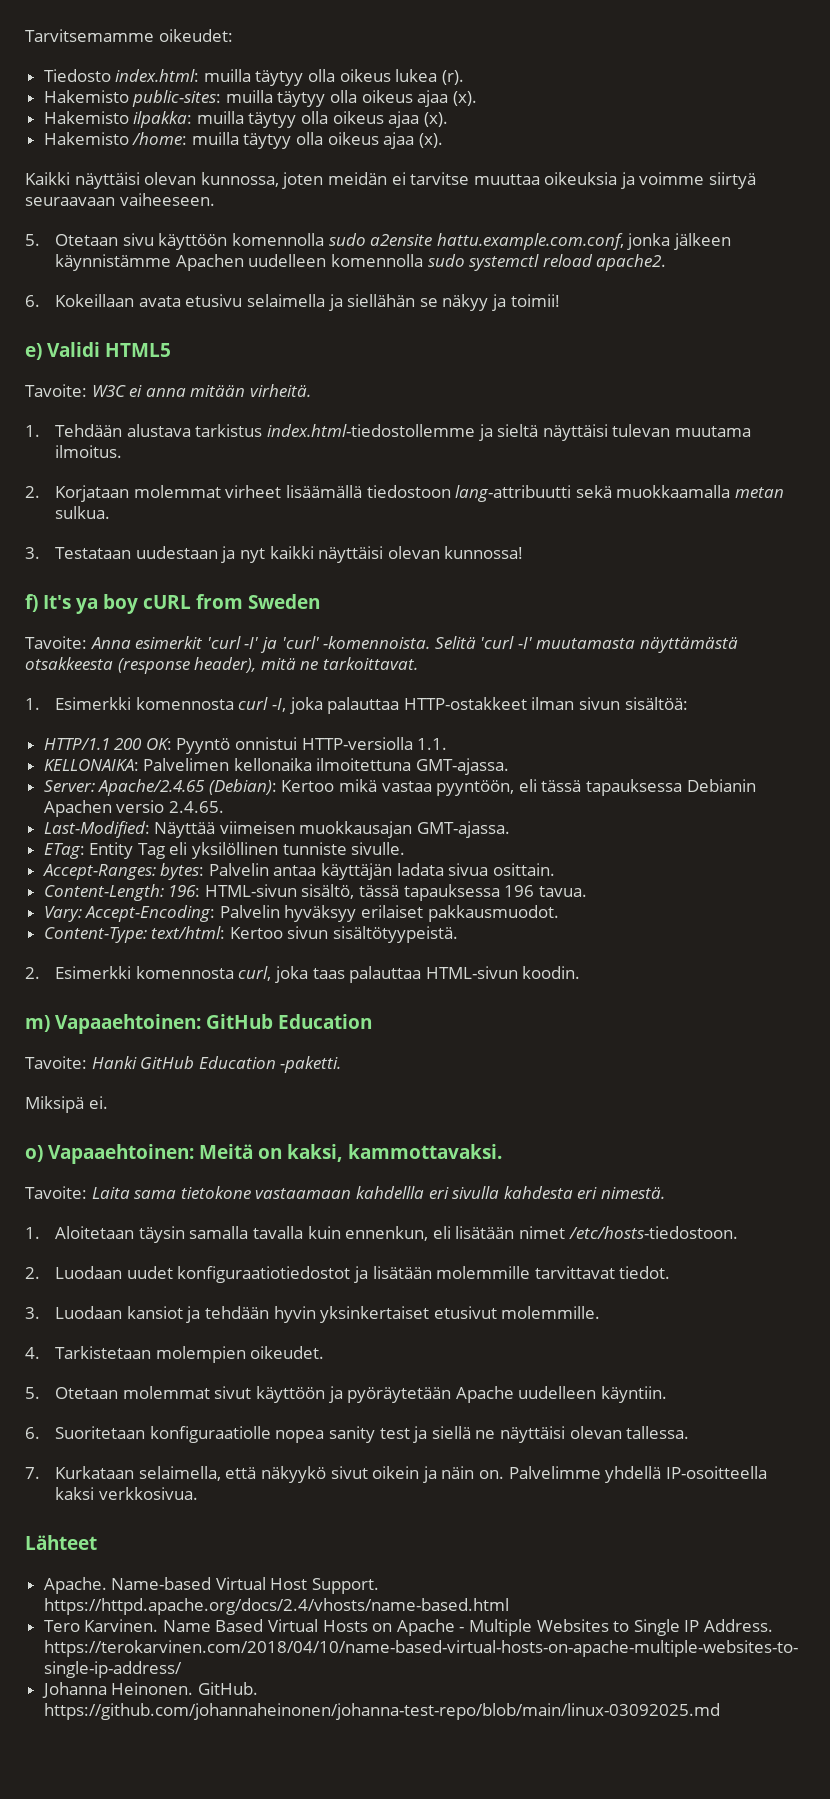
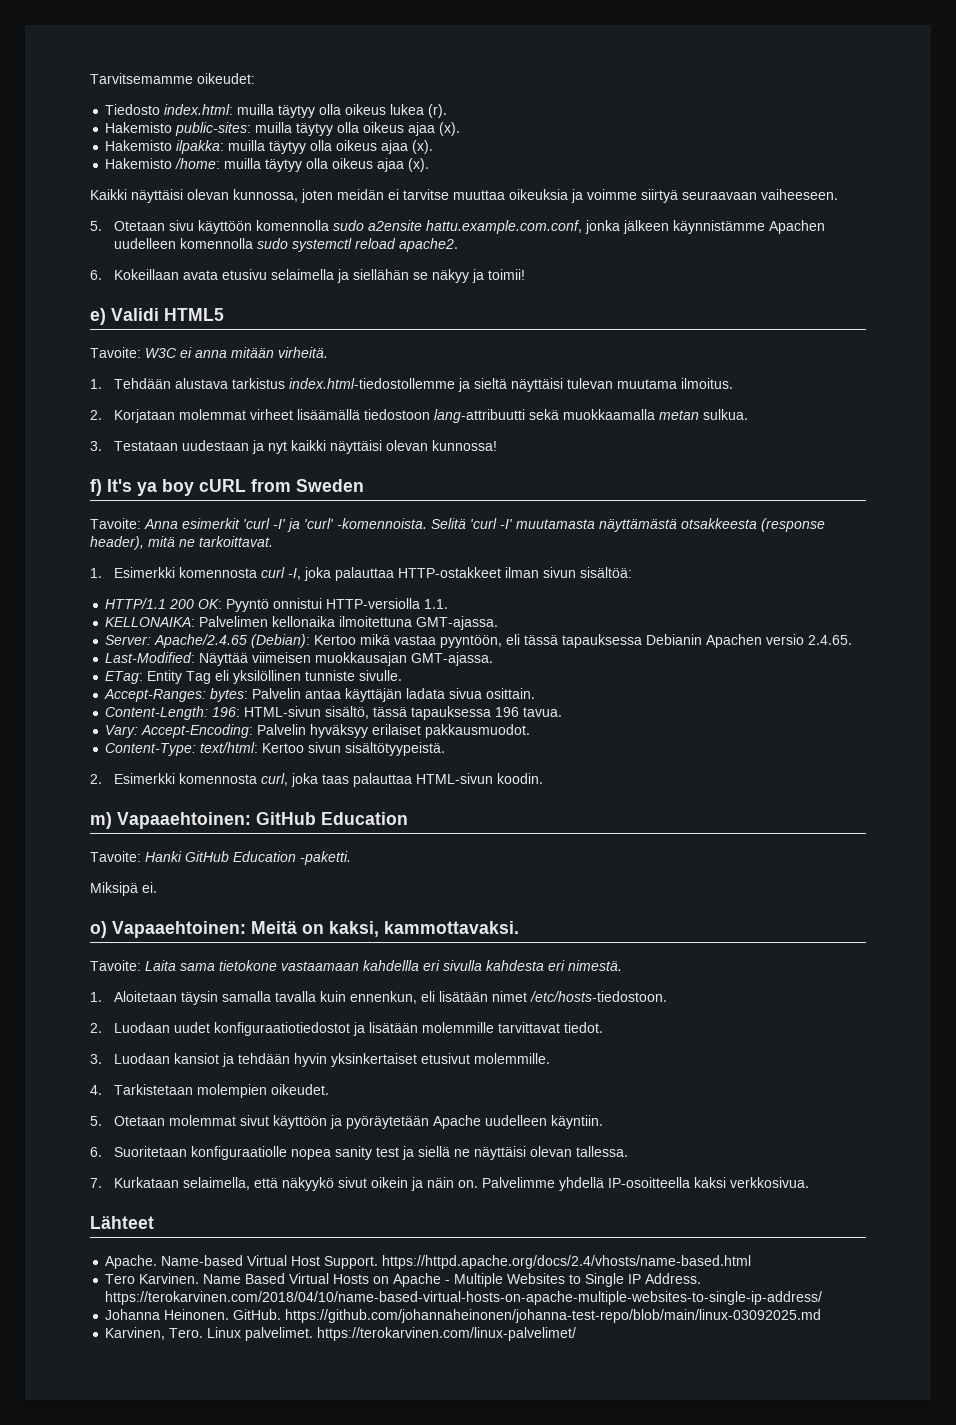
(720, 1711) none -> [105,1327,577,1341] // Karvinen, Tero. Linux palvelimet. https://terokarvinen.com/linux-palvelimet/

